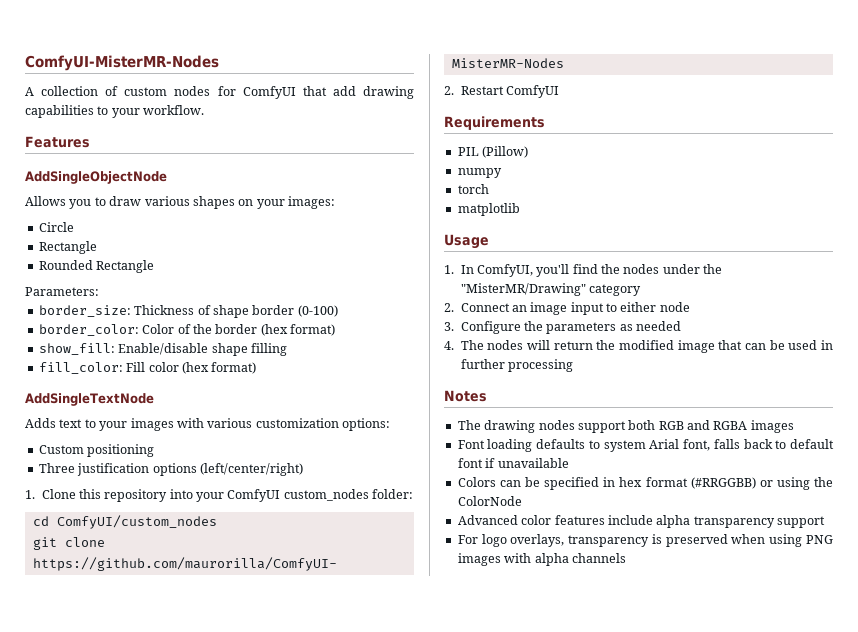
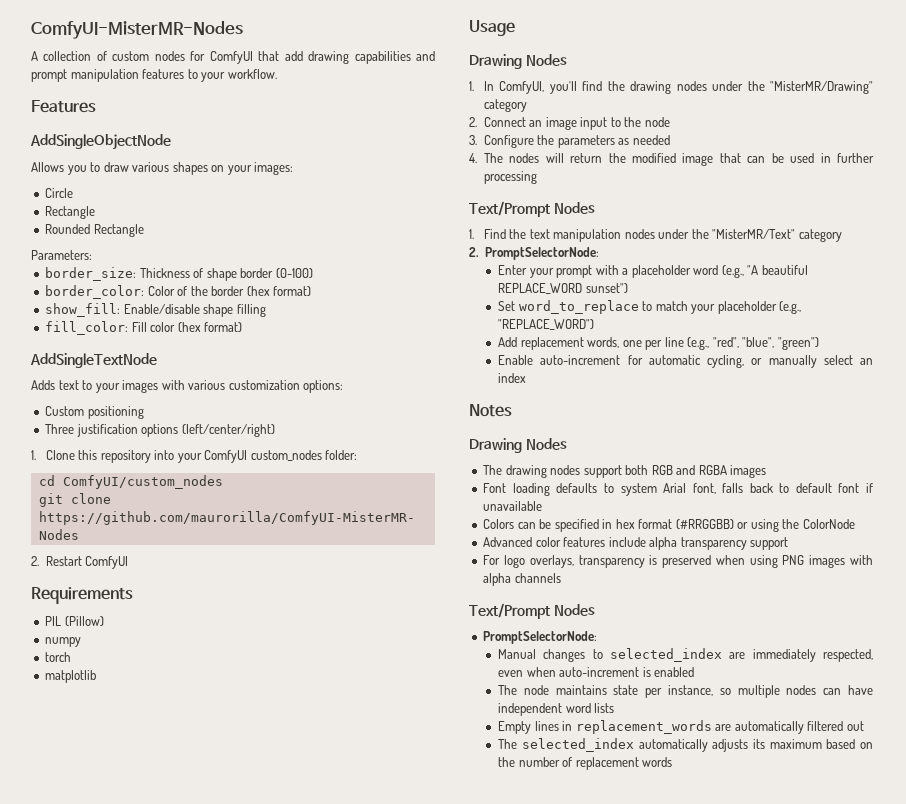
(94, 111) none -> [415,51,435,61] [31,69,185,82] and prompt manipulation features
(489, 241) none -> [469,54,567,69] // Drawing Nodes
(621, 269) none -> [630,81,672,94] drawing
[620,302,657,312] either -> [624,117,642,127] the
(573, 365) none -> [469,201,595,217] [469,229,842,242] [469,247,599,260] [498,265,808,278] [498,283,628,294] [498,300,802,314] [498,319,595,330] [498,337,819,350] [498,355,873,368] [498,373,527,383] // Text/Prompt Nodes // 1. Find the text manipulation nodes under the "MisterMR/Text" category // 2. PromptSelectorNode: // Enter your prompt with a placeholder word (e.g., "A beautiful REPLACE_WORD sunset") // Set word_to_replace to match your placeholder (e.g., "REPLACE_WORD") // Add replacement words, one per line (e.g., "red", "blue", "green") // Enable auto-increment for automatic cycling, or manually select an index
(487, 396) none -> [469,438,567,453] // Drawing Nodes
(626, 558) none -> [469,603,595,619] [483,631,598,644] [498,648,873,662] [498,667,695,677] [498,685,873,698] [498,703,615,716] [498,720,864,734] [498,738,873,752] [498,757,673,770] // Text/Prompt Nodes // PromptSelectorNode: // Manual changes to selected_index are immediately respected, even when auto-increment is enabled // The node maintains state per instance, so multiple nodes can have independent word lists // Empty lines in replacement_words are automatically filtered out // The selected_index automatically adjusts its maximum based on the number of replacement words

